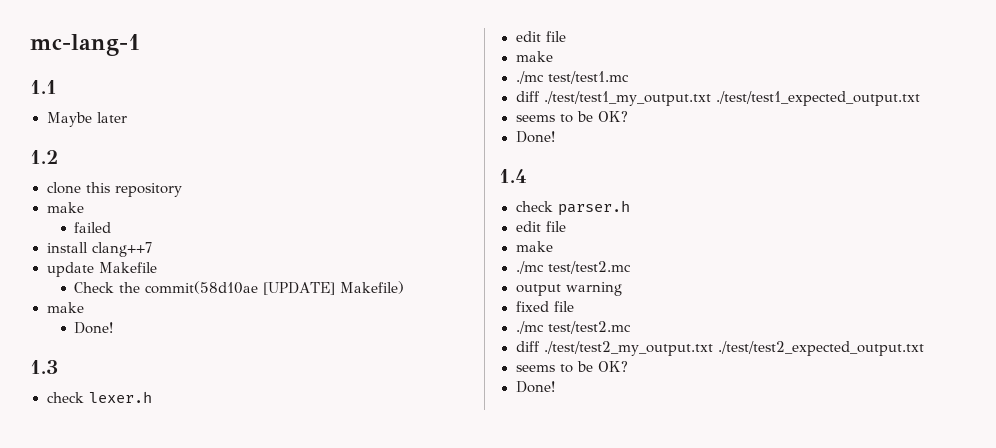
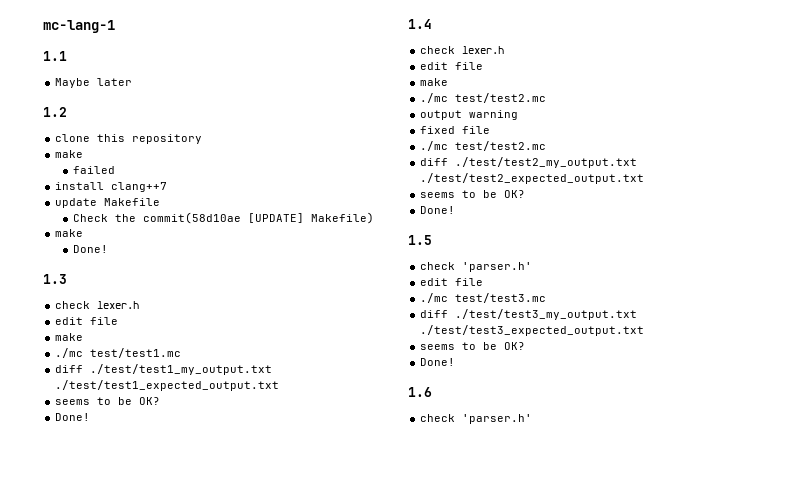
[557,200,630,216] parser.h -> [462,46,505,54] lexer.h
(555, 387) none -> [408,235,432,245] [420,262,533,272] [420,278,484,286] [420,293,547,303] [420,309,638,320] [420,325,645,336] [420,342,526,350] [420,358,456,366] [408,387,432,397] [420,414,533,424] // 1.5 // check 'parser.h' // edit file // ./mc test/test3.mc // diff ./test/test3_my_output.txt ./test/test3_expected_output.txt // seems to be OK? // Done! // 1.6 // check 'parser.h'

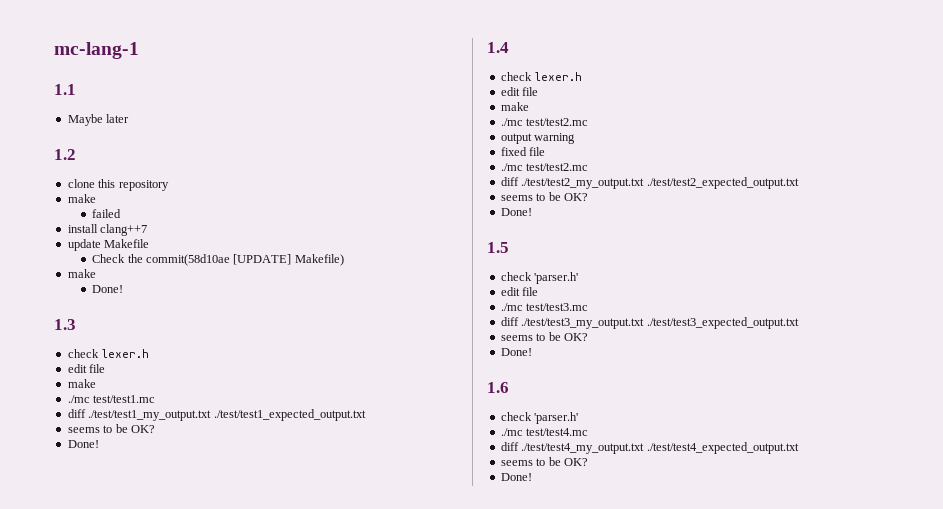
(533, 419) none -> [500,428,589,436] [500,442,799,454] [500,457,588,466] [500,473,532,481] // ./mc test/test4.mc // diff ./test/test4_my_output.txt ./test/test4_expected_output.txt // seems to be OK? // Done!

